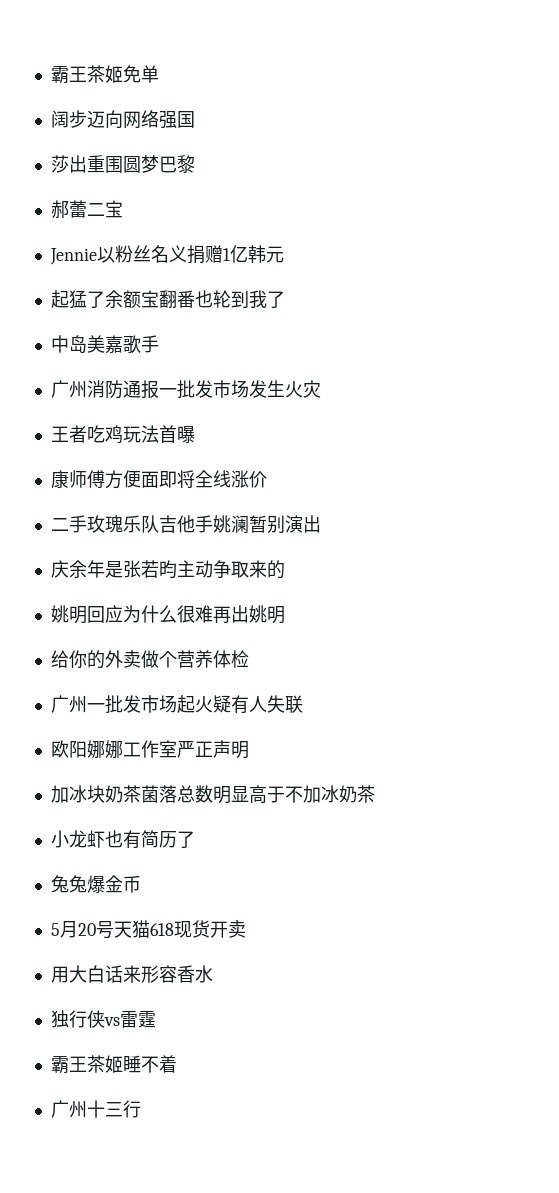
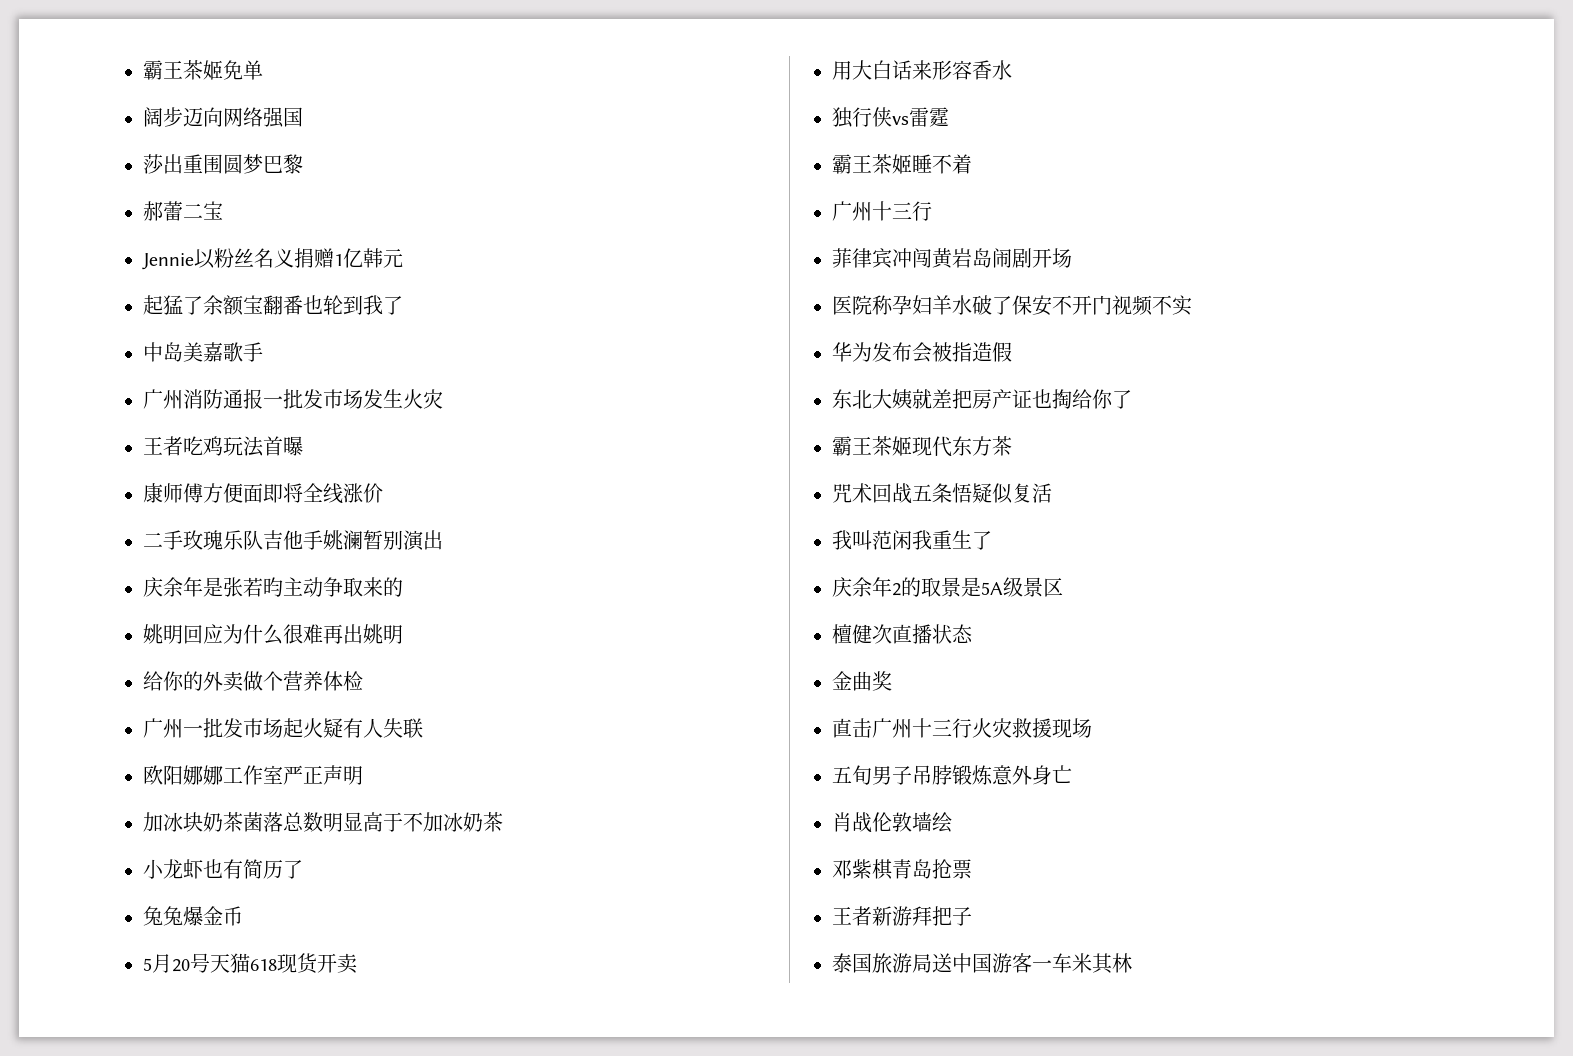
(141, 1109) none -> [832,248,1072,269] [832,295,1192,316] [832,342,1012,363] [832,389,1132,409] [832,436,1012,457] [832,483,1052,504] [832,530,992,550] [832,577,1063,597] [832,624,973,644] [832,671,892,691] [832,718,1092,738] [832,765,1072,785] [832,812,952,833] [832,859,972,880] [832,906,972,926] [832,953,1132,974] // 菲律宾冲闯黄岩岛闹剧开场 // 医院称孕妇羊水破了保安不开门视频不实 // 华为发布会被指造假 // 东北大姨就差把房产证也掏给你了 // 霸王茶姬现代东方茶 // 咒术回战五条悟疑似复活 // 我叫范闲我重生了 // 庆余年2的取景是5A级景区 // 檀健次直播状态 // 金曲奖 // 直击广州十三行火灾救援现场 // 五旬男子吊脖锻炼意外身亡 // 肖战伦敦墙绘 // 邓紫棋青岛抢票 // 王者新游拜把子 // 泰国旅游局送中国游客一车米其林

